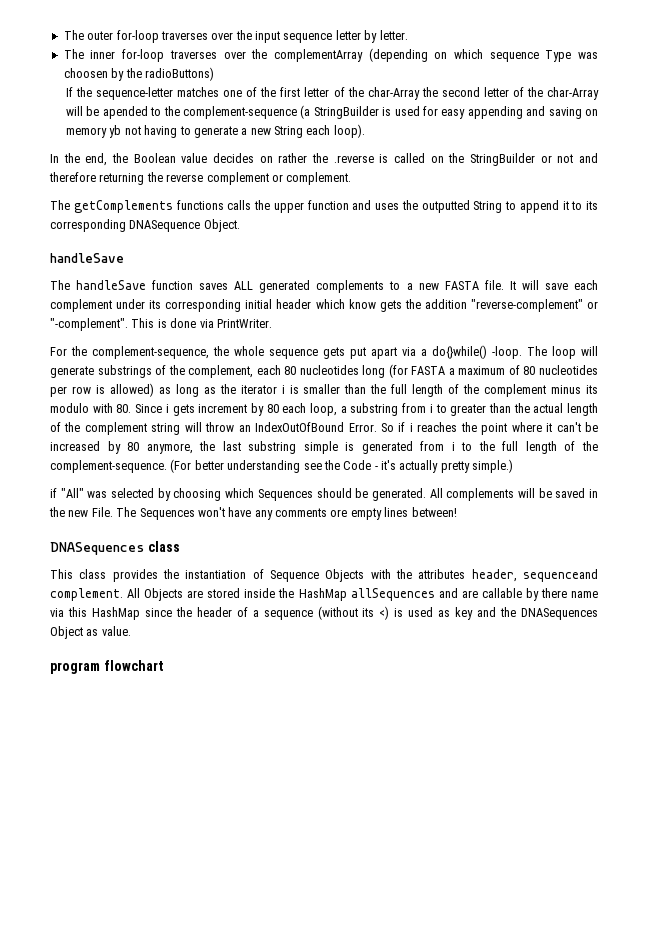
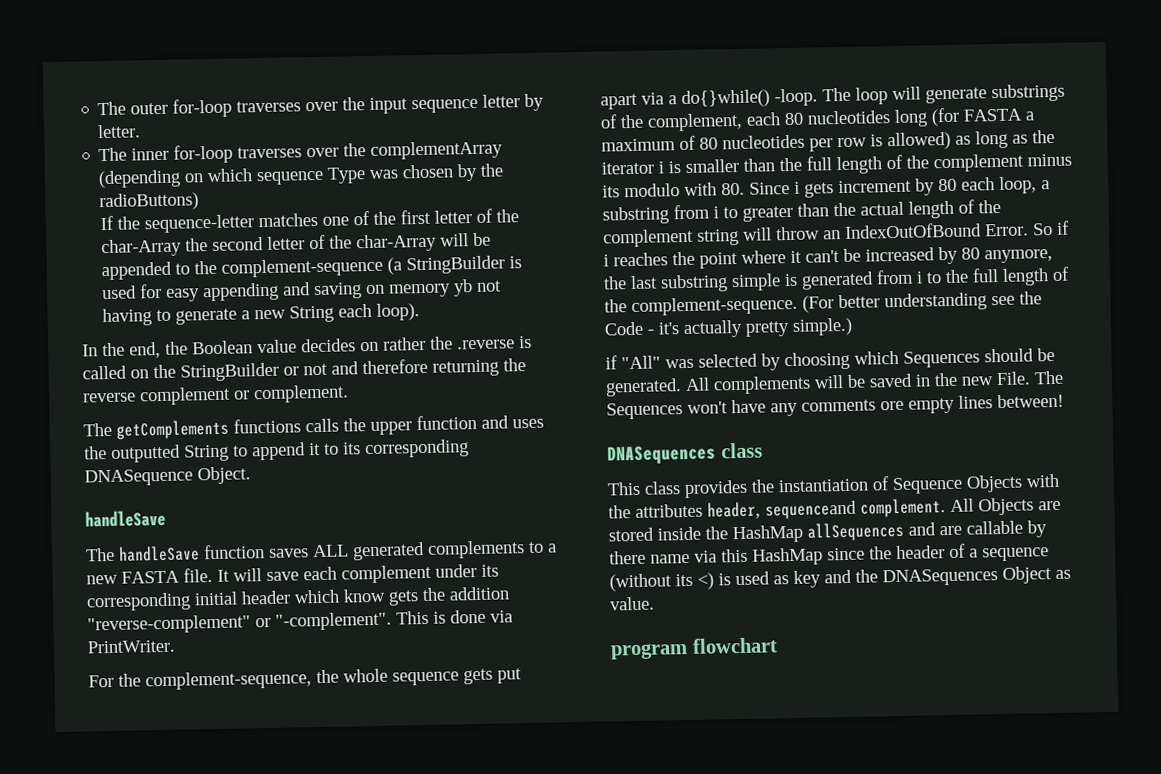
[63,68,108,78] choosen -> [402,164,454,179] chosen
[102,106,148,119] apended -> [100,261,172,281] appended

